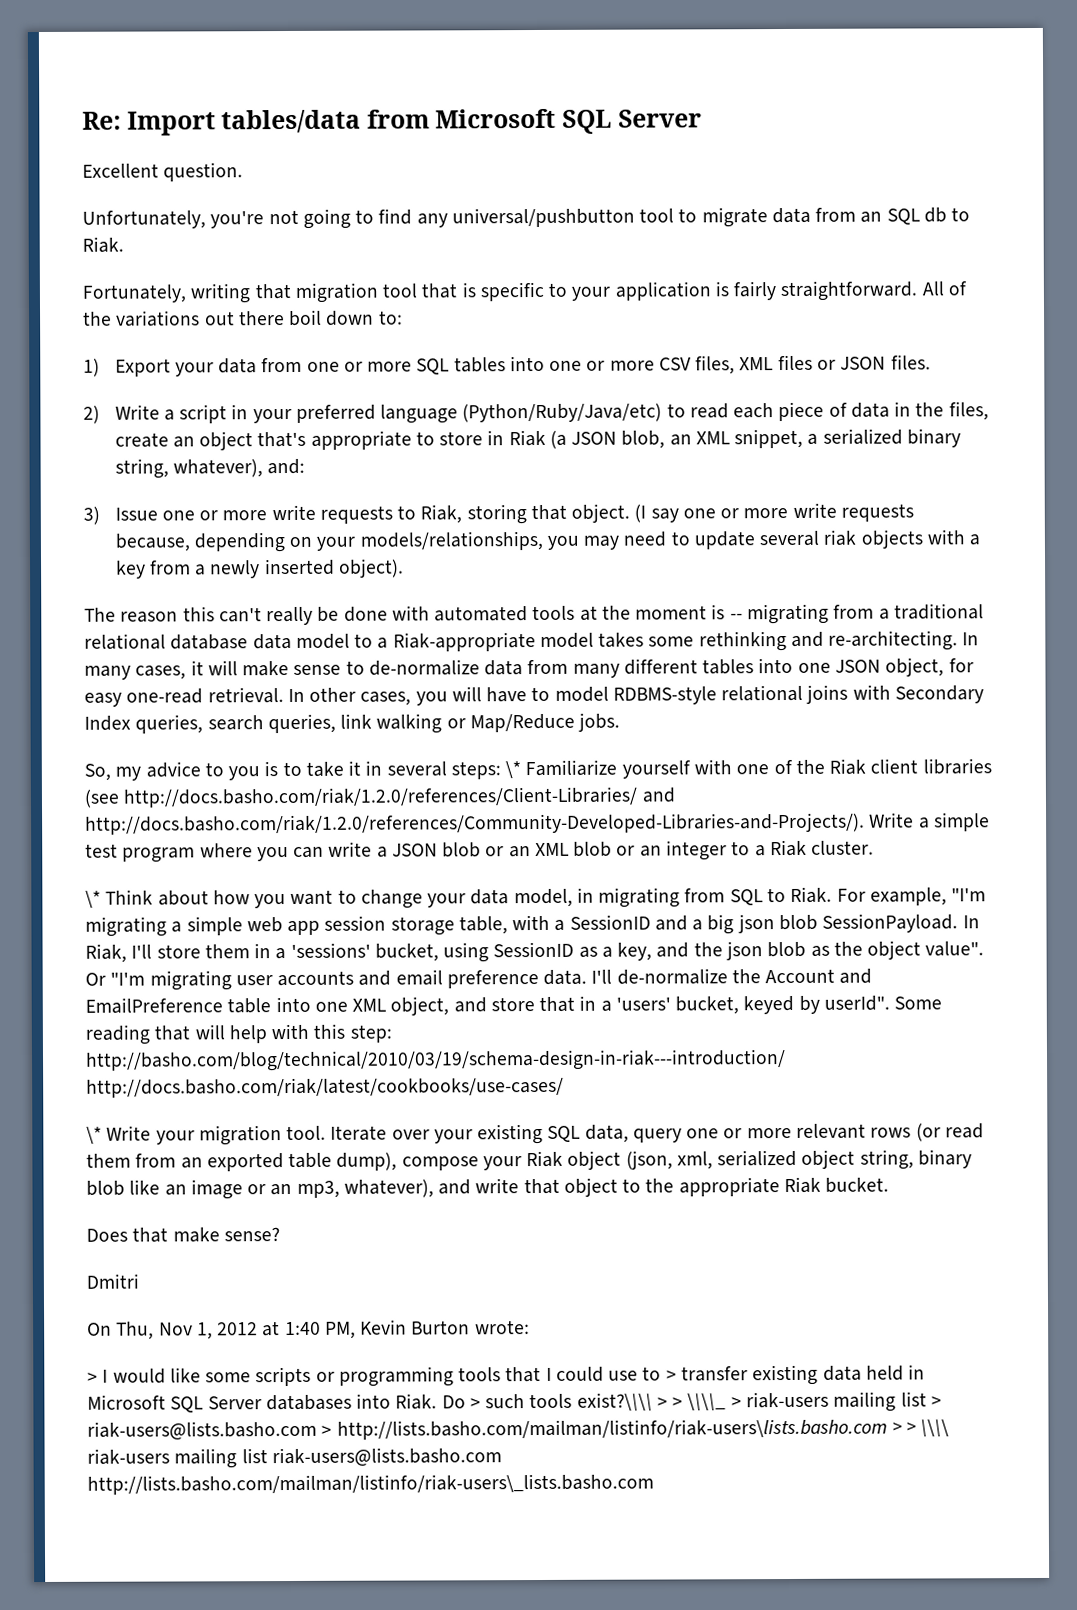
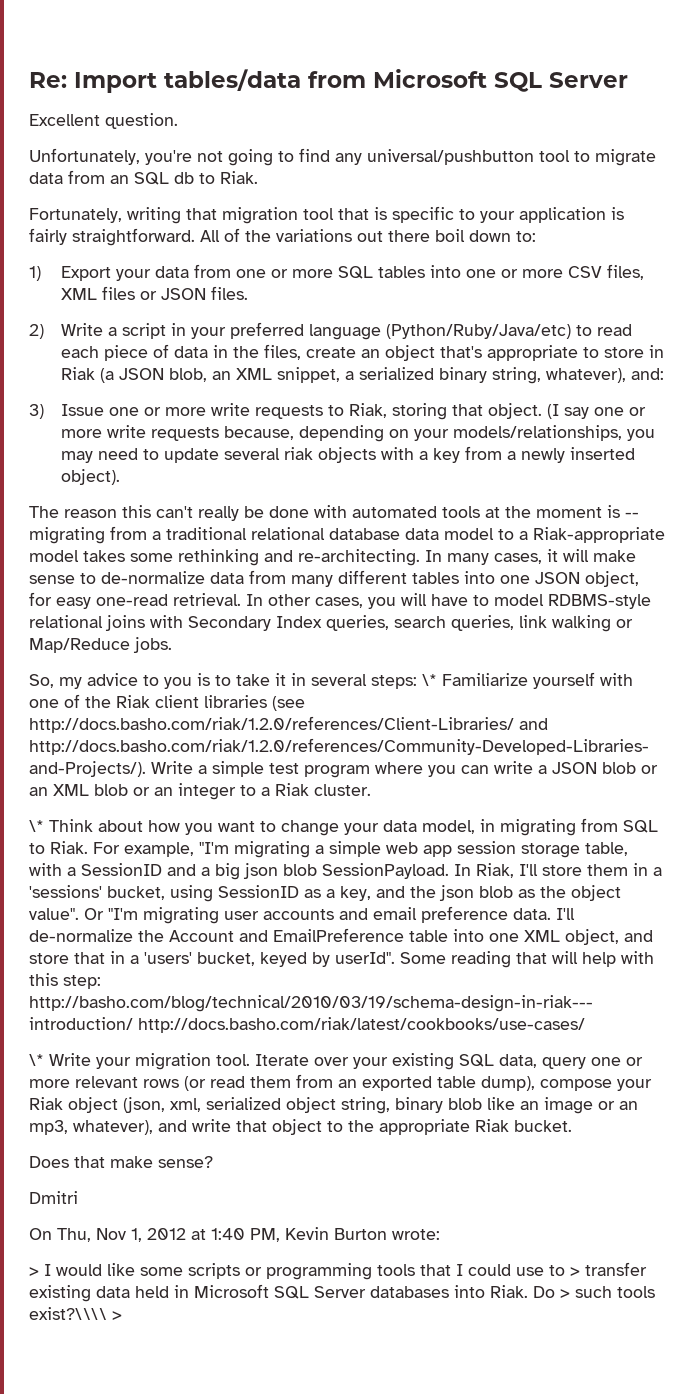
[672,1391,942,1412] [87,1418,950,1440] [87,1447,502,1469] [87,1473,654,1495] > \\\\_ > riak-users mailing list > riak-users@lists.basho.com > http://lists.basho.com/mailman/listinfo/riak-users\lists.basho.com > > \\\\ riak-users mailing list riak-users@lists.basho.com http://lists.basho.com/mailman/listinfo/riak-users\_lists.basho.com -> (122, 1315) none

